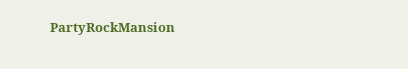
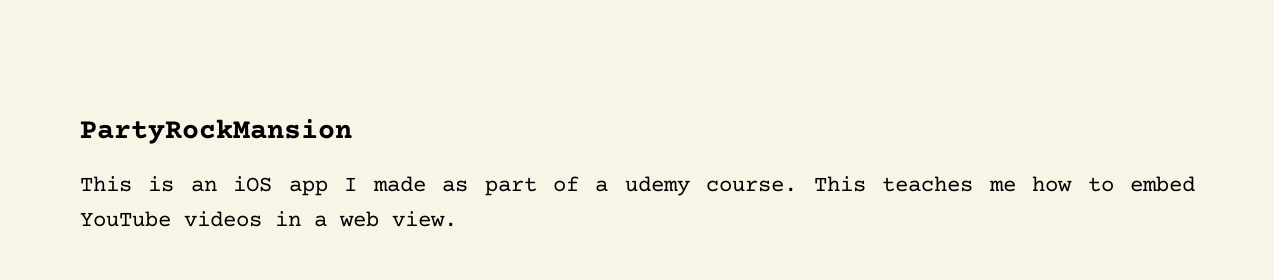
(175, 28) none -> [80,176,1195,196] [80,211,457,227] // This is an iOS app I made as part of a udemy course. This teaches me how to embed YouTube videos in a web view.

